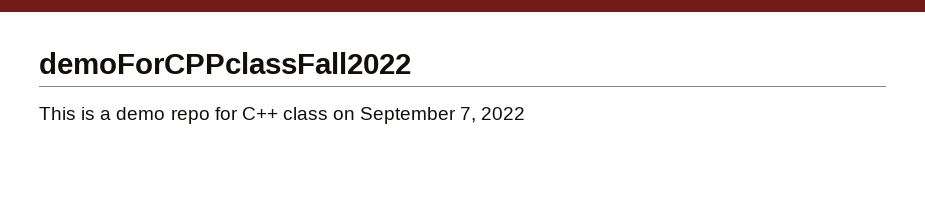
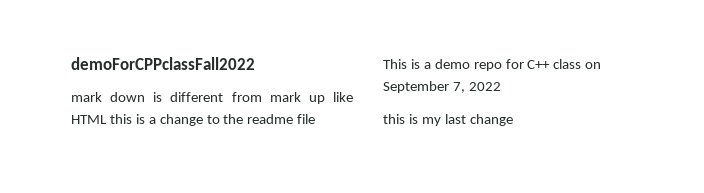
(411, 63) none -> [71,92,353,104] [71,114,316,126] // mark down is different from mark up like HTML this is a change to the readme file
(526, 113) none -> [383,114,513,126] // this is my last change

